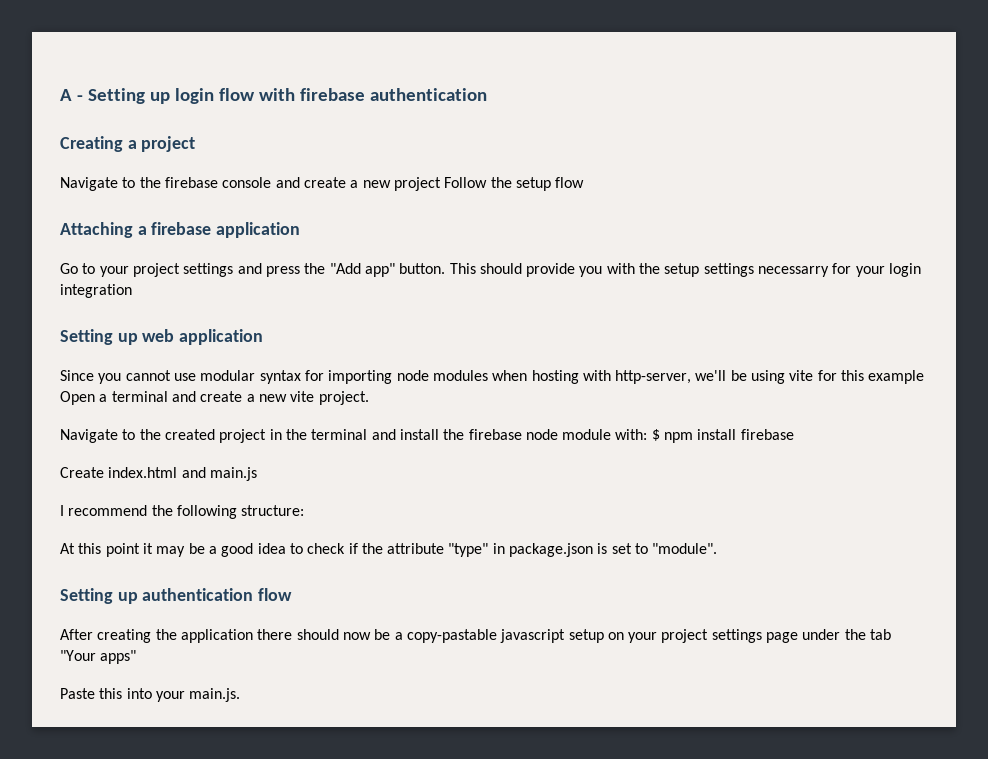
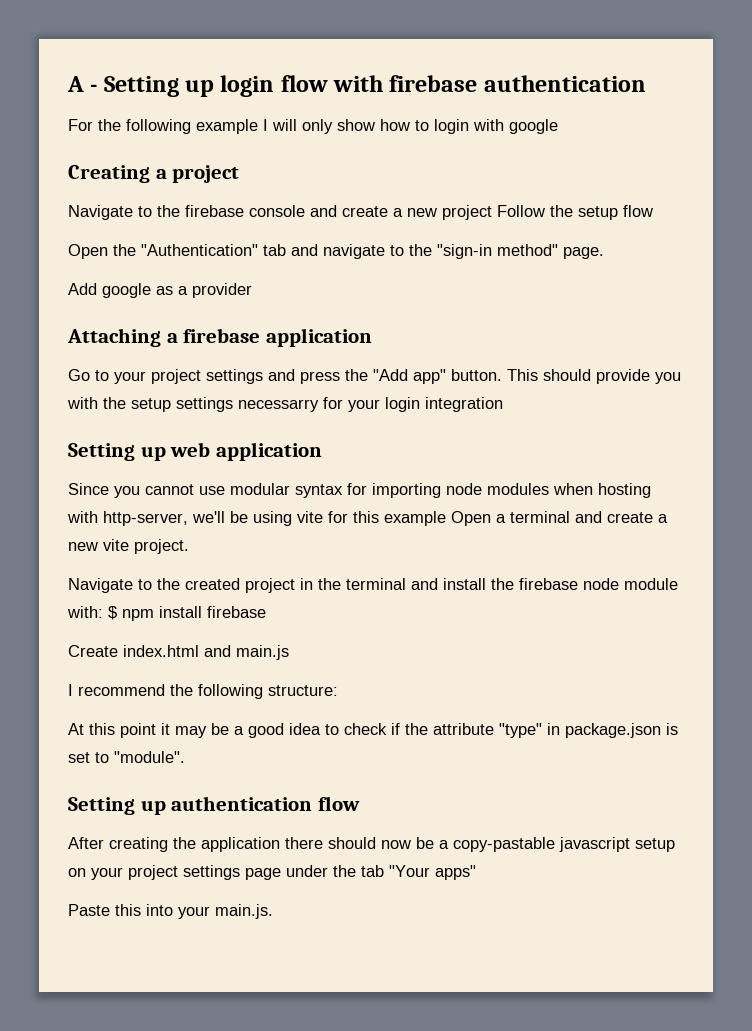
(487, 94) none -> [68,119,558,134] // For the following example I will only show how to login with google
(585, 182) none -> [68,244,604,259] [68,283,252,298] // Open the "Authentication" tab and navigate to the "sign-in method" page. // Add google as a provider

